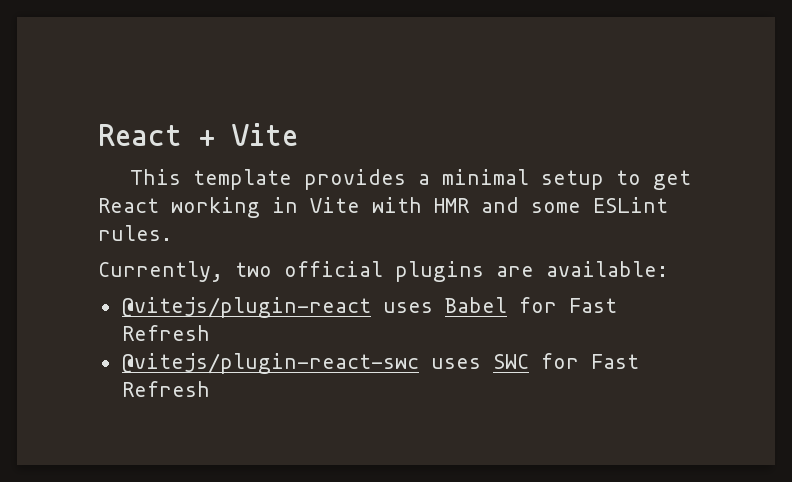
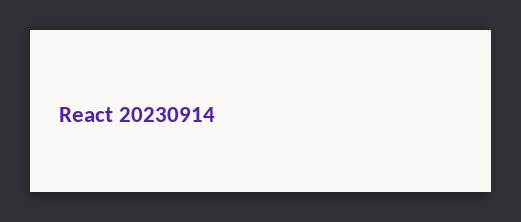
[98,123,298,146] [129,169,691,190] [98,197,668,218] [98,225,172,241] [98,261,668,282] [121,297,617,318] [121,325,210,341] [121,353,639,374] [121,381,210,397] React + Vite // This template provides a minimal setup to get React working in Vite with HMR and some ESLint rules. // Currently, two official plugins are available: // @vitejs/plugin-react uses Babel for Fast Refresh // @vitejs/plugin-react-swc uses SWC for Fast Refresh -> [59,107,216,122] React 20230914

